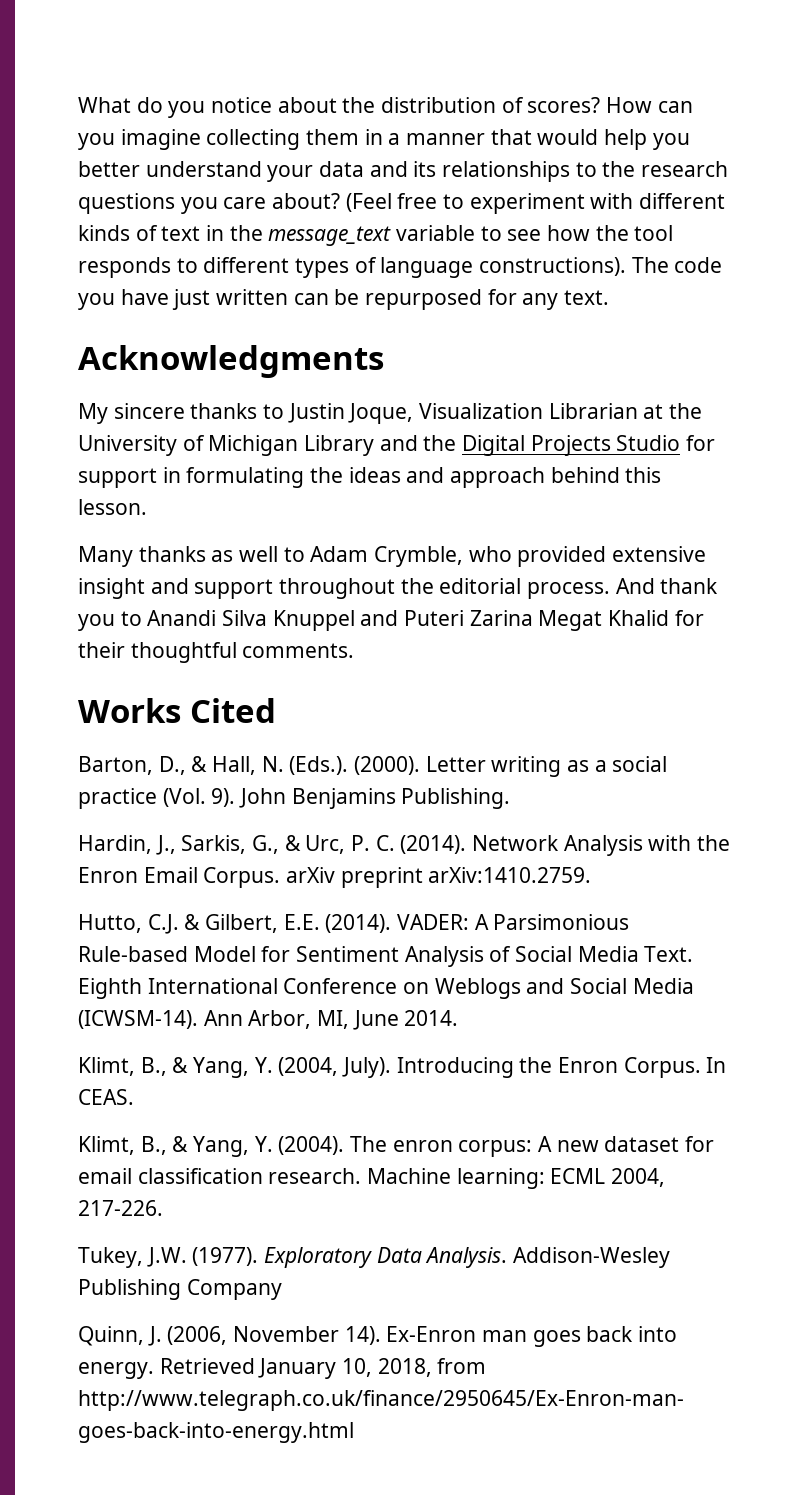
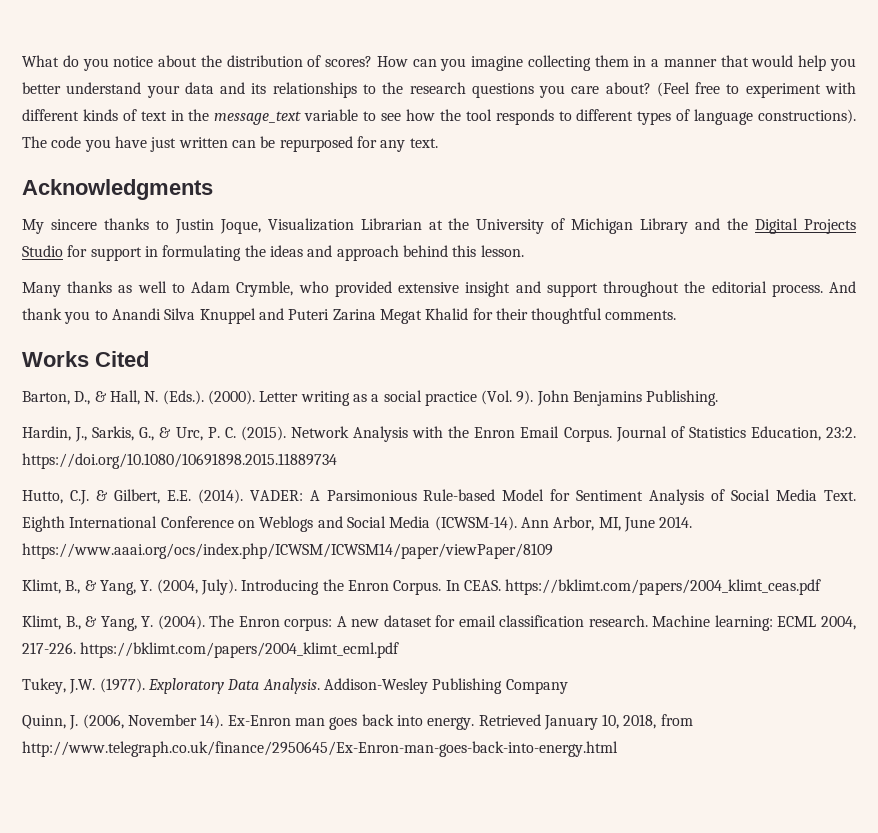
[400,835,467,854] (2014). -> [240,426,286,441] (2015).
[286,867,592,888] arXiv preprint arXiv:1410.2759. -> [615,426,857,442] [22,453,337,469] Journal of Statistics Education, 23:2. https://doi.org/10.1080/10691898.2015.11889734
(459, 1018) none -> [22,543,553,559] https://www.aaai.org/ocs/index.php/ICWSM/ICWSM14/paper/viewPaper/8109
(134, 1097) none -> [505,579,822,595] https://bklimt.com/papers/2004_klimt_ceas.pdf
[392,1140,453,1152] enron -> [238,616,280,627] Enron
(163, 1208) none -> [80,642,400,658] https://bklimt.com/papers/2004_klimt_ecml.pdf

